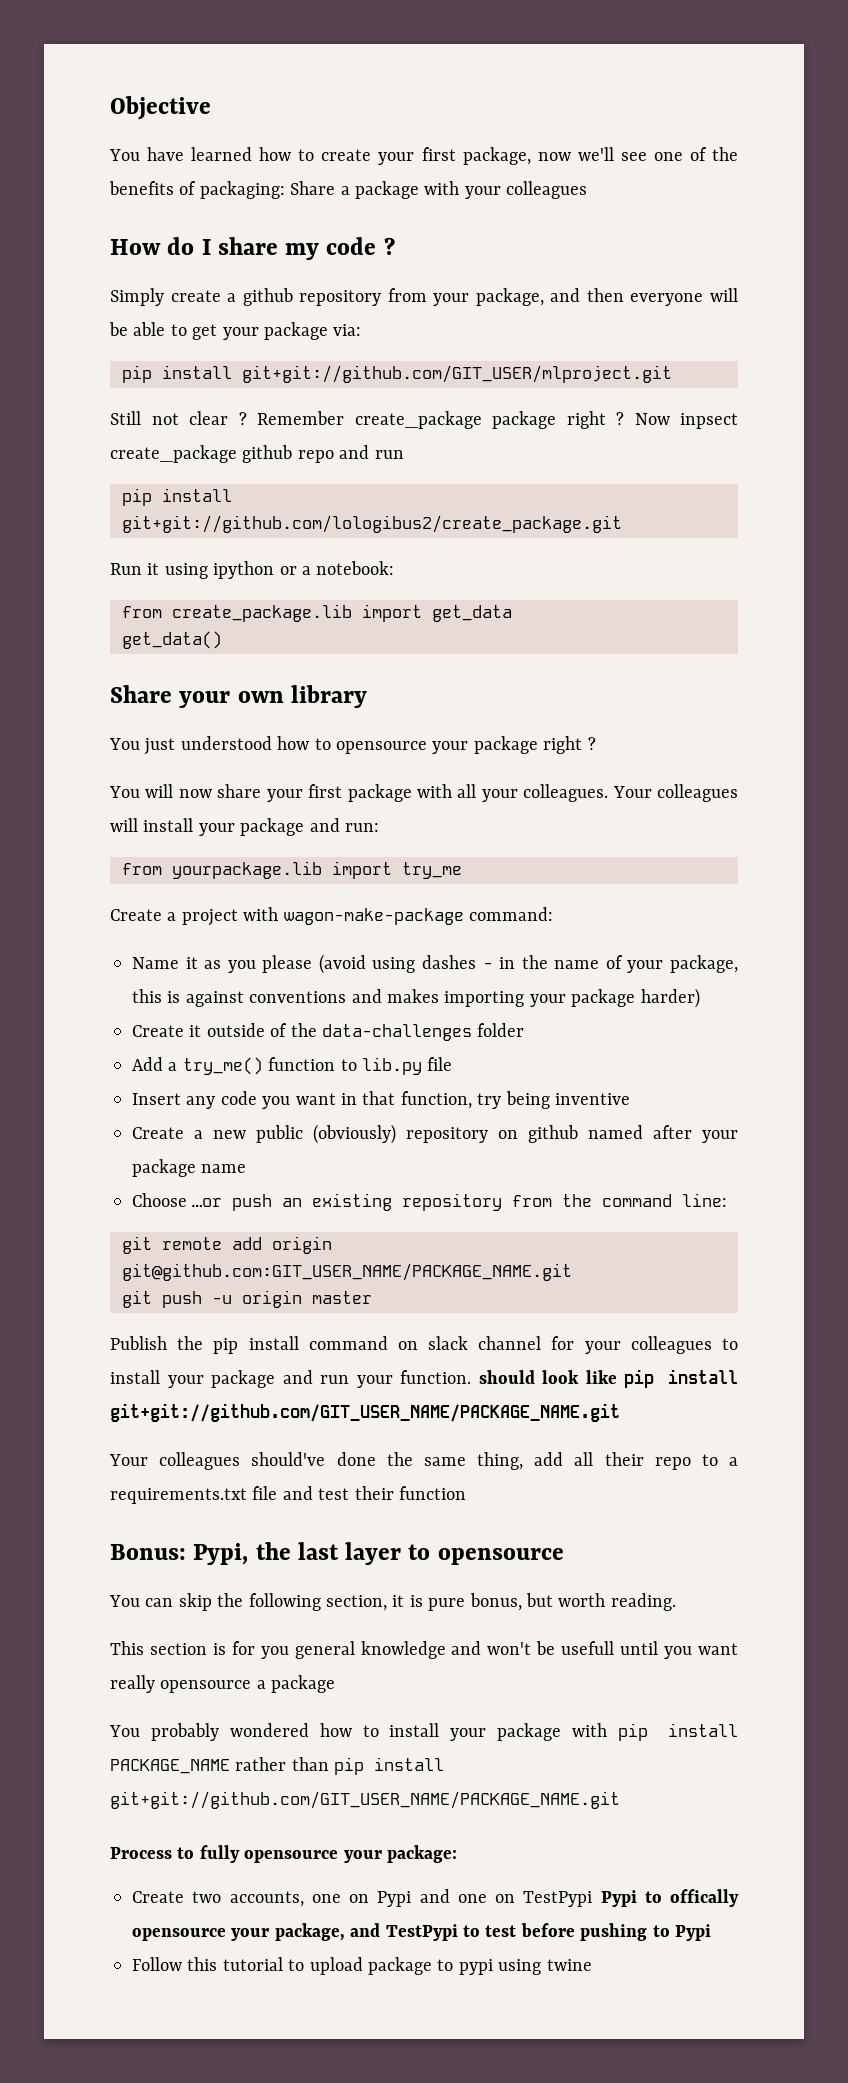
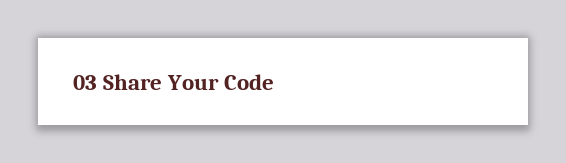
[110,96,211,120] [109,147,738,165] [109,181,588,199] [110,237,395,260] [110,288,738,306] [109,322,362,340] [122,365,672,383] [110,411,738,429] [110,445,404,463] [122,488,232,506] [122,515,622,533] [110,561,395,579] [122,604,512,622] [122,631,222,649] [110,685,367,708] [109,736,596,755] [109,784,739,802] [110,818,379,836] [122,861,462,879] [110,907,553,926] [132,954,738,974] [132,988,700,1008] [132,1023,525,1041] [132,1057,453,1075] [132,1091,630,1109] [132,1124,738,1144] [132,1159,247,1177] [132,1193,728,1211] [122,1236,332,1254] [122,1263,572,1281] [122,1290,372,1308] [110,1336,738,1354] [110,1369,738,1388] [110,1403,620,1422] [109,1452,739,1470] [110,1486,466,1504] [110,1542,564,1565] [109,1593,676,1611] [110,1641,738,1659] [110,1675,336,1693] [109,1723,738,1741] [110,1757,445,1775] [110,1791,620,1809] [110,1845,457,1863] [132,1889,739,1907] [132,1923,711,1941] [132,1957,592,1975] Objective // You have learned how to create your first package, now we'll see one of the benefits of packaging: Share a package with your colleagues // How do I share my code ? // Simply create a github repository from your package, and then everyone will be able to get your package via: // pip install git+git://github.com/GIT_USER/mlproject.git // Still not clear ? Remember create_package package right ? Now inpsect create_package github repo and run // pip install git+git://github.com/lologibus2/create_package.git // Run it using ipython or a notebook: // from create_package.lib import get_data // get_data() // Share your own library // You just understood how to opensource your package right ? // You will now share your first package with all your colleagues. Your colleagues will install your package and run: // from yourpackage.lib import try_me // Create a project with wagon-make-package command: // Name it as you please (avoid using dashes - in the name of your package, this is against conventions and makes importing your package harder) // Create it outside of the data-challenges folder // Add a try_me() function to lib.py file // Insert any code you want in that function, try being inventive // Create a new public (obviously) repository on github named after your package name // Choose …or push an existing repository from the command line: // git remote add origin git@github.com:GIT_USER_NAME/PACKAGE_NAME.git // git push -u origin master // Publish the pip install command on slack channel for your colleagues to install your package and run your function. should look like pip install git+git://github.com/GIT_USER_NAME/PACKAGE_NAME.git // Your colleagues should've done the same thing, add all their repo to a requirements.txt file and test their function // Bonus: Pypi, the last layer to opensource // You can skip the following section, it is pure bonus, but worth reading. // This section is for you general knowledge and won't be usefull until you want really opensource a package // You probably wondered how to install your package with pip install PACKAGE_NAME rather than pip install git+git://github.com/GIT_USER_NAME/PACKAGE_NAME.git // Process to fully opensource your package: // Create two accounts, one on Pypi and one on TestPypi Pypi to offically opensource your package, and TestPypi to test before pushing to Pypi // Follow this tutorial to upload package to pypi using twine -> [73,74,275,90] 03 Share Your Code

